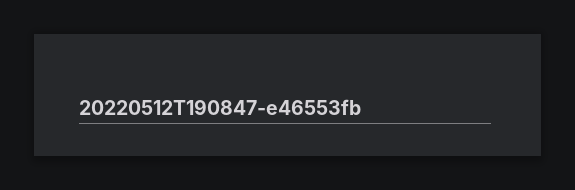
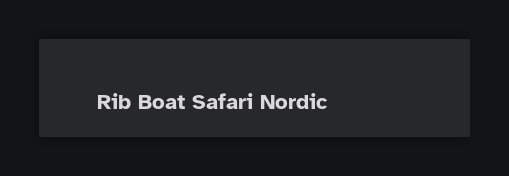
[79,99,361,115] 20220512T190847-e46553fb -> [97,93,328,109] Rib Boat Safari Nordic

